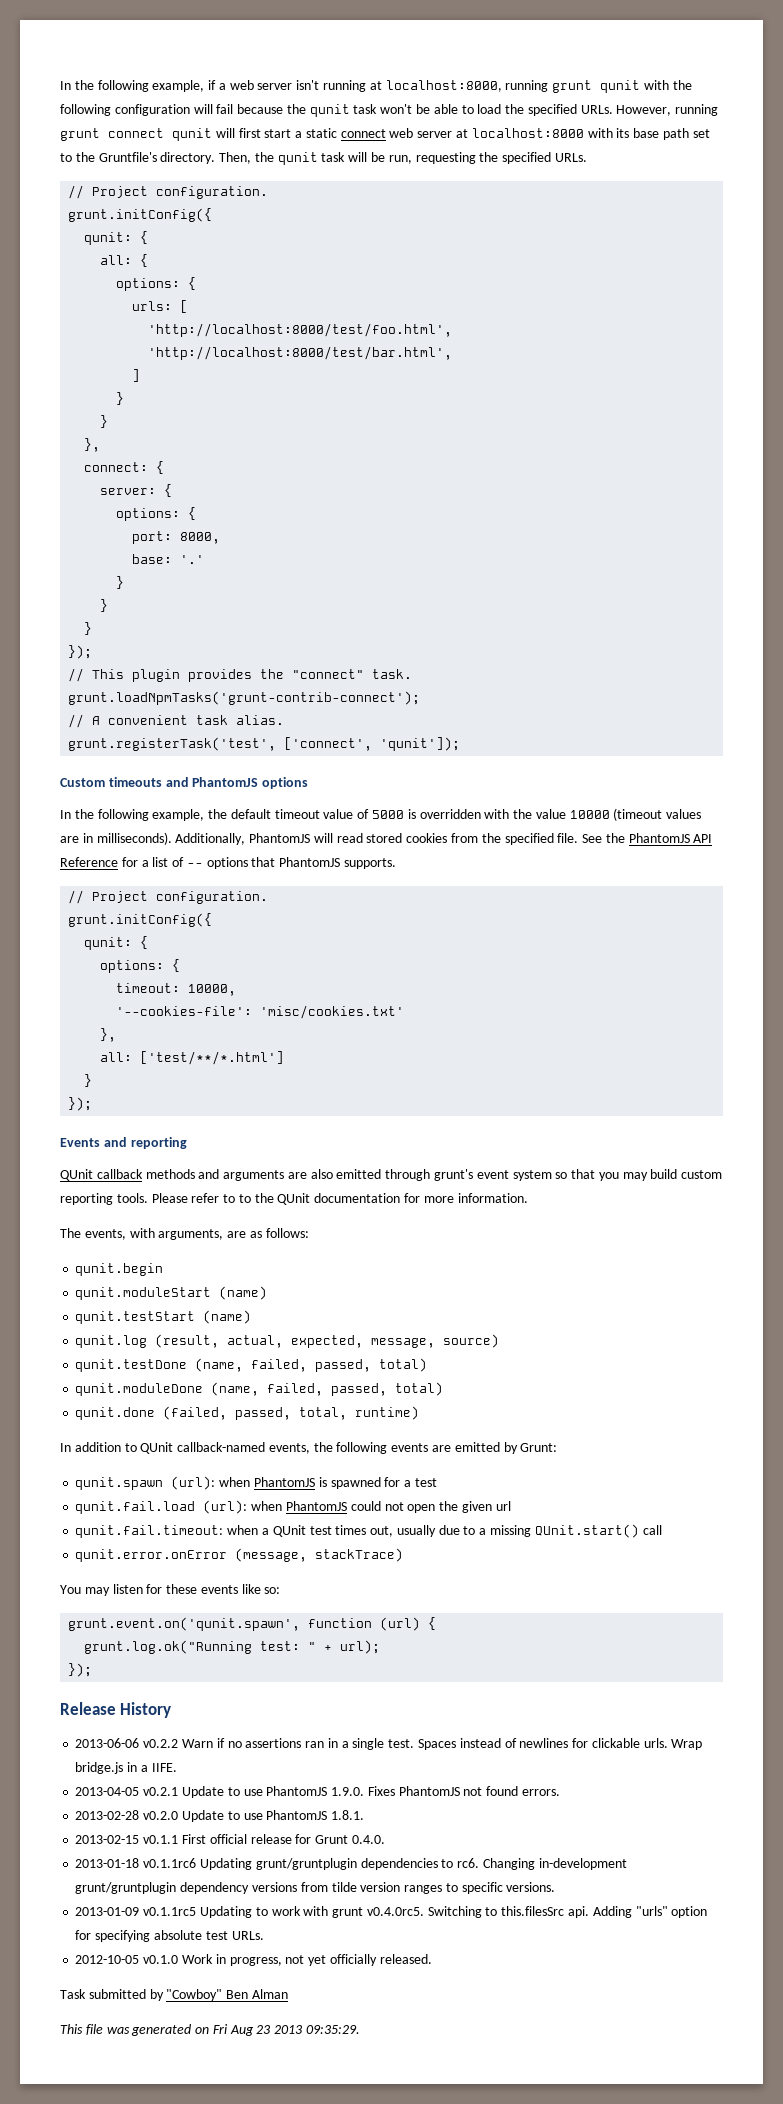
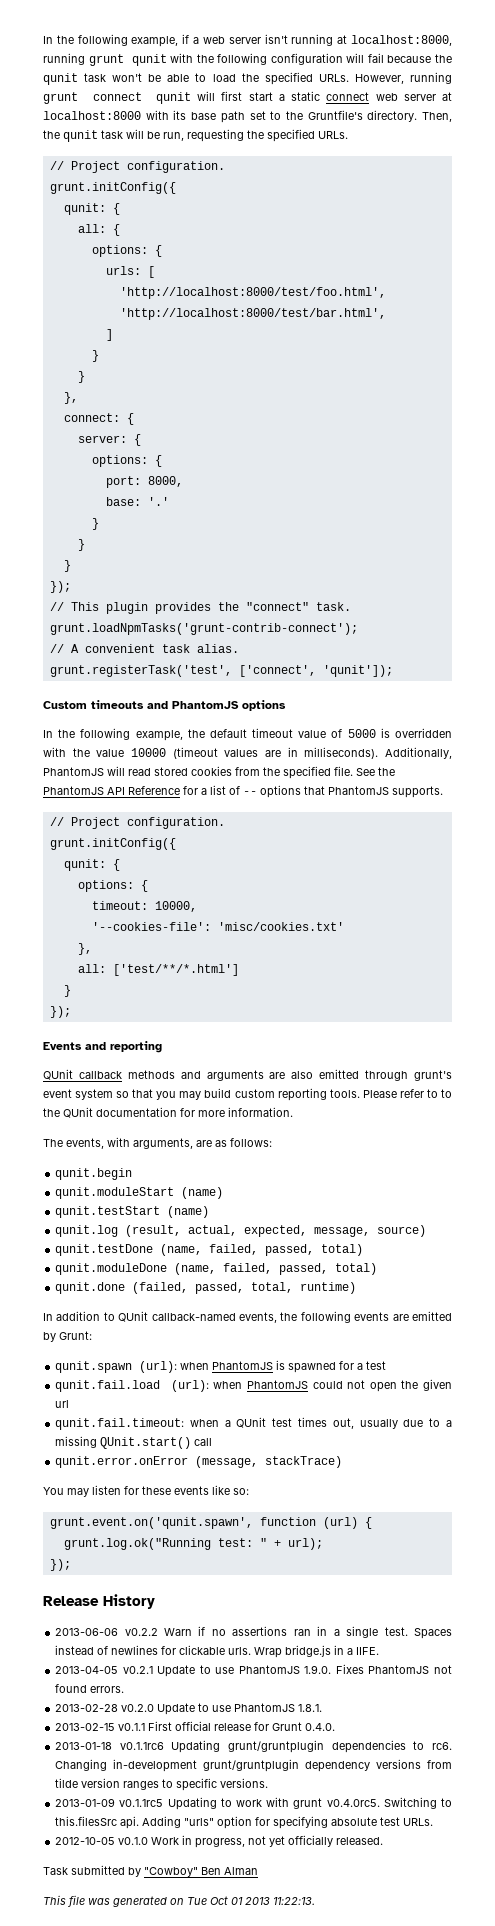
[212,2024,361,2036] Fri Aug 23 2013 09:35:29. -> [187,1896,315,1905] Tue Oct 01 2013 11:22:13.

